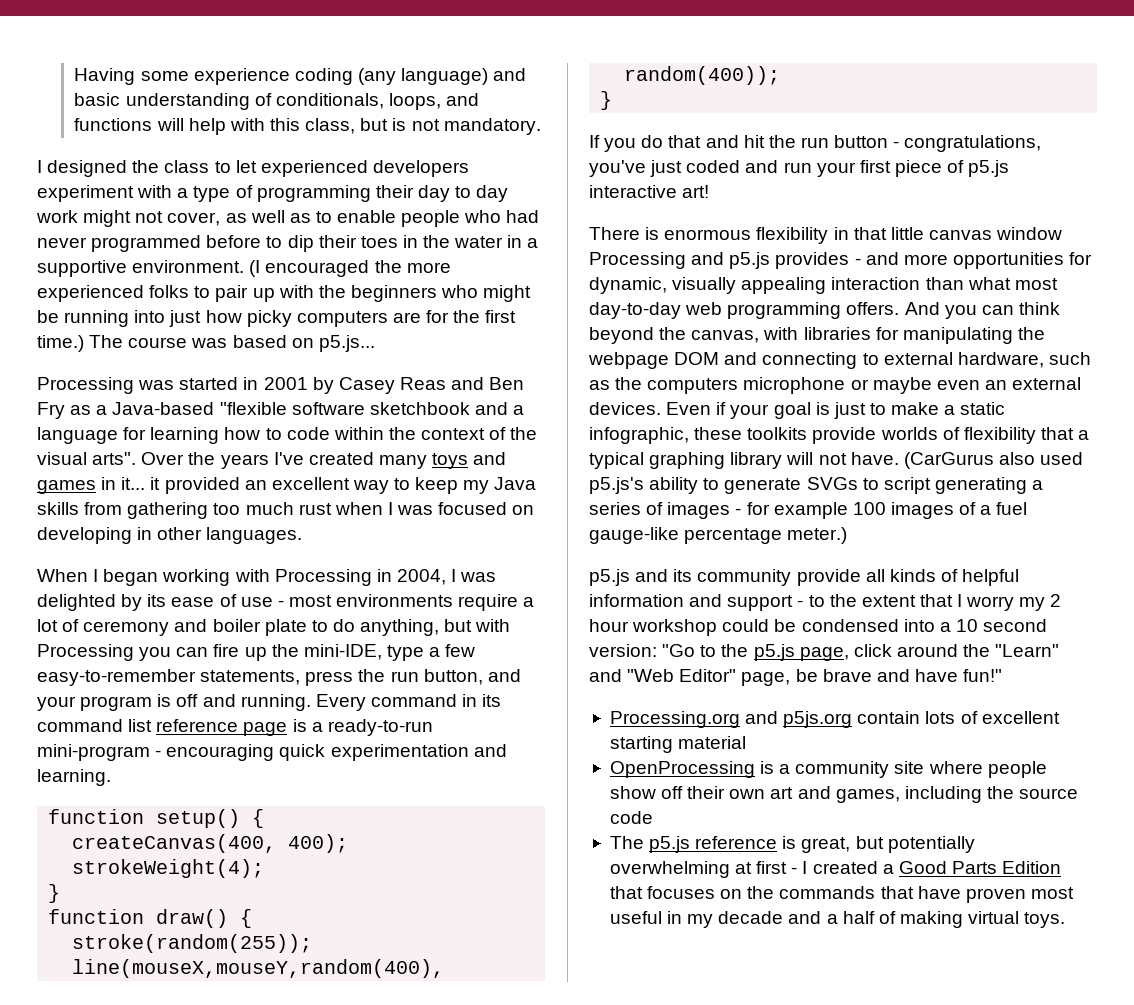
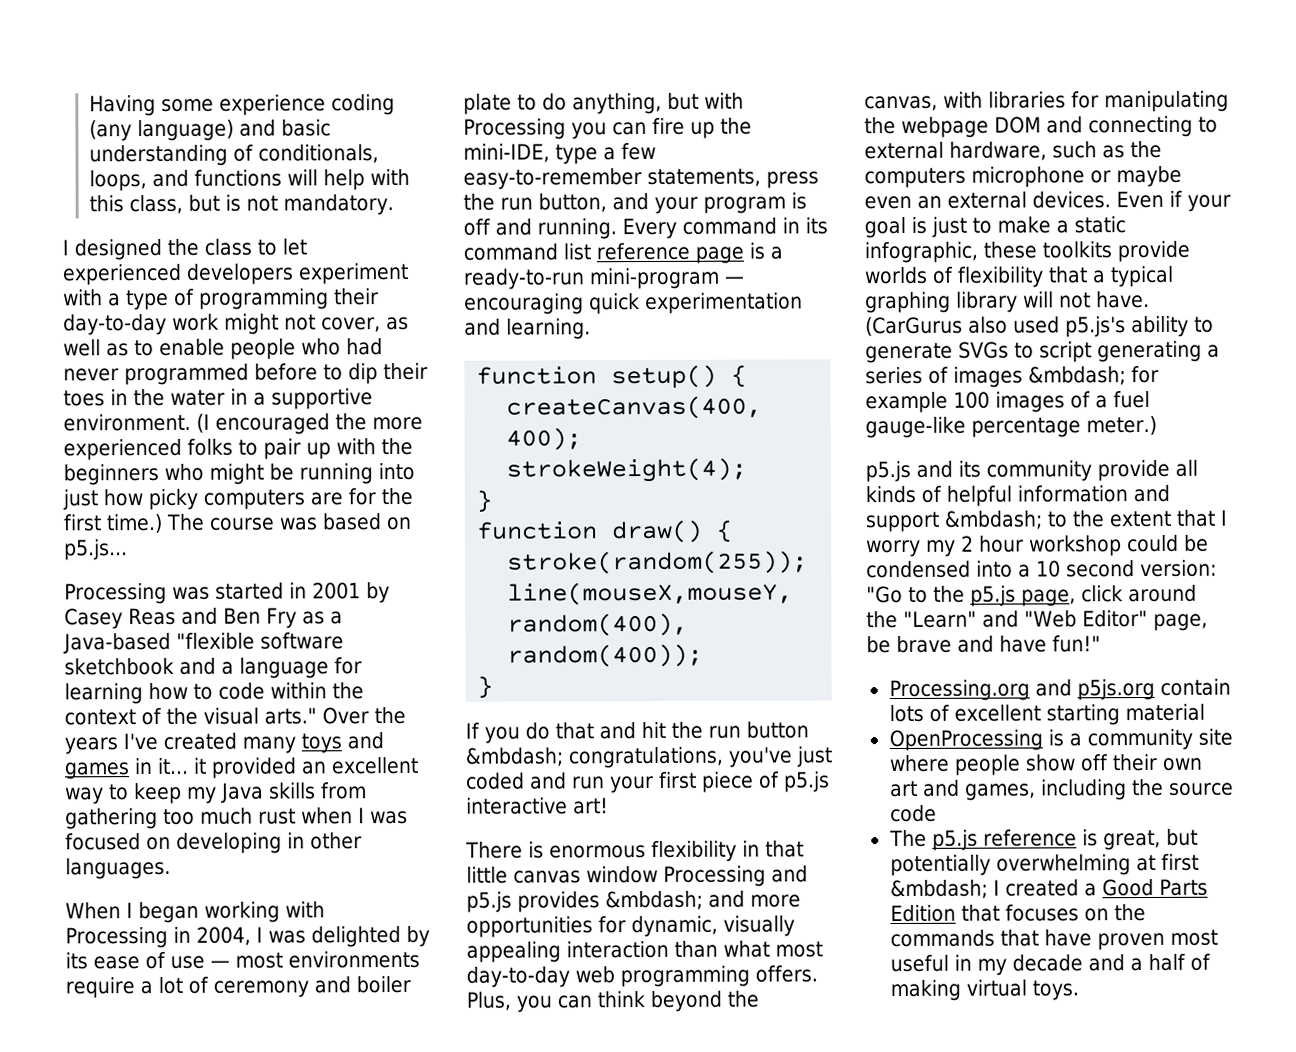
[417,185,509,202] day to day -> [63,313,167,336] day-to-day
[92,452,137,465] arts". -> [264,707,317,725] arts."
[277,600,284,607] - -> [210,960,230,968] —
[155,750,162,757] - -> [724,276,745,284] —
[893,141,900,148] - -> [465,747,563,767] &mbdash;
[854,258,861,265] - -> [605,890,703,911] &mbdash;
[904,302,940,315] And -> [466,991,511,1011] Plus,
[735,508,742,515] - -> [1028,366,1126,386] &mbdash;
[797,600,804,607] - -> [944,510,1043,530] &mbdash;
[791,867,798,874] - -> [889,879,988,900] &mbdash;

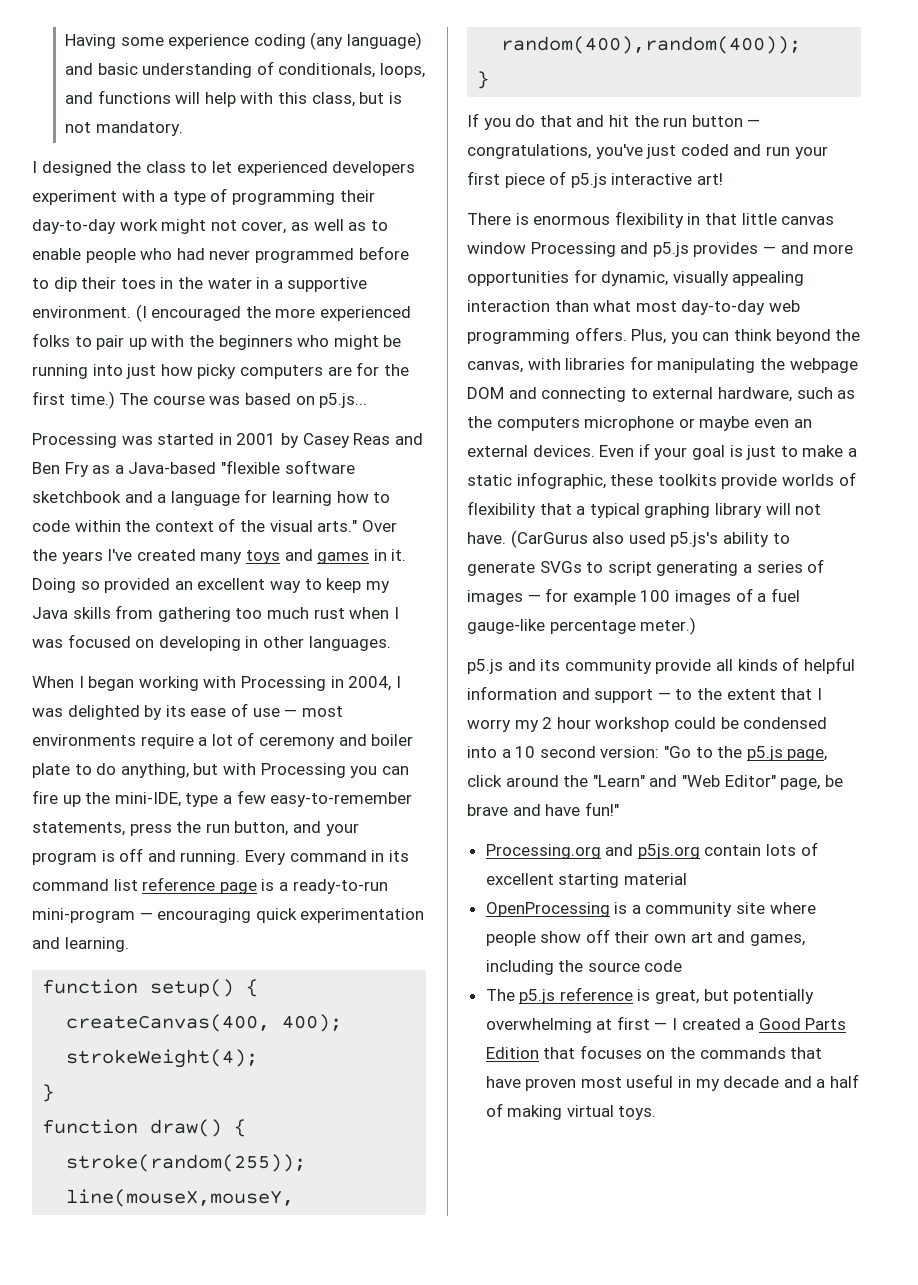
[157,757,206,774] it... it -> [391,549,407,561] [32,578,100,593] it. Doing so
[465,747,563,767] &mbdash; -> [747,119,761,127] —
[605,890,703,911] &mbdash; -> [762,246,776,254] —
[1028,366,1126,386] &mbdash; -> [527,594,541,602] —
[944,510,1043,530] &mbdash; -> [657,692,671,700] —
[889,879,988,900] &mbdash; -> [654,1022,668,1030] —

